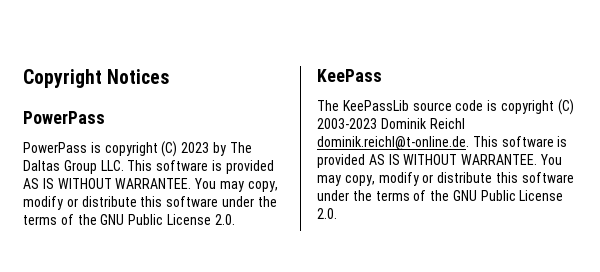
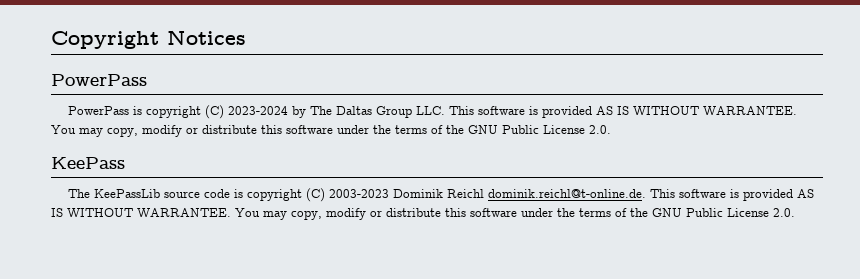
[181,142,210,153] 2023 -> [227,106,288,115] 2023-2024

